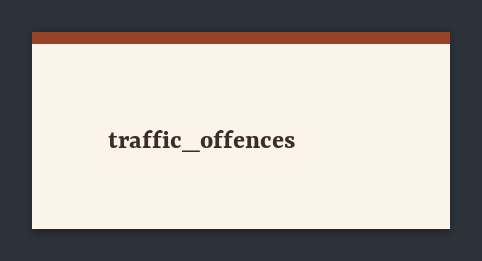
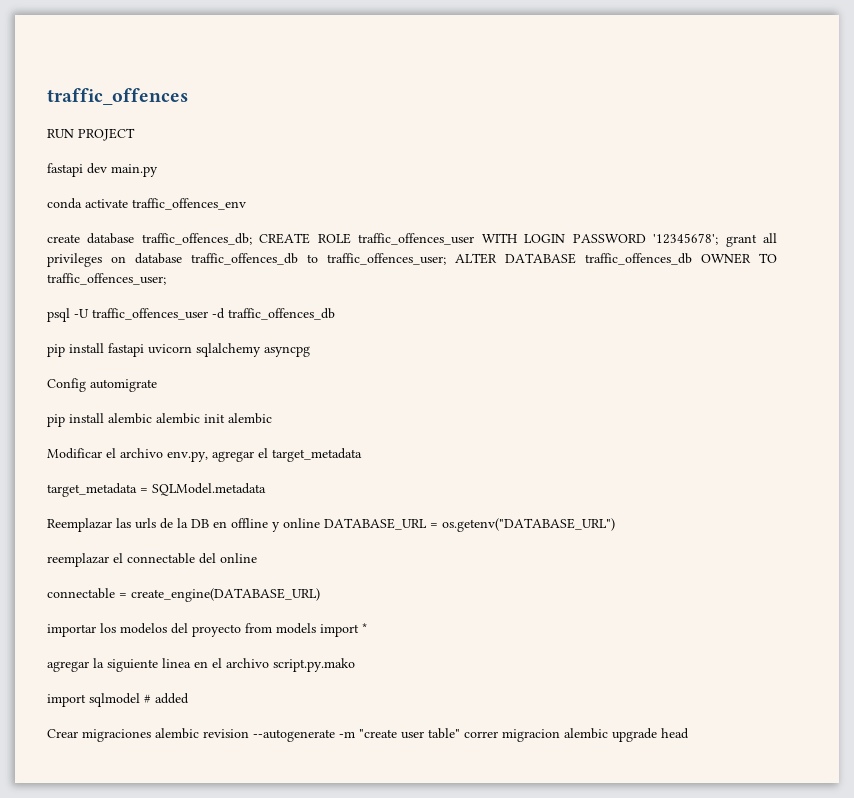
(295, 141) none -> [47,128,135,141] [47,163,158,177] [47,198,246,210] [47,233,778,247] [47,253,777,267] [47,273,166,285] [47,308,335,322] [47,343,310,357] [47,378,157,392] [47,413,272,427] [47,448,362,462] [47,483,266,497] [47,518,615,532] [47,553,257,567] [47,588,320,602] [47,623,367,637] [47,658,355,672] [47,693,189,707] [47,728,689,742] // RUN PROJECT // fastapi dev main.py // conda activate traffic_offences_env // create database traffic_offences_db; CREATE ROLE traffic_offences_user WITH LOGIN PASSWORD '12345678'; grant all privileges on database traffic_offences_db to traffic_offences_user; ALTER DATABASE traffic_offences_db OWNER TO traffic_offences_user; // psql -U traffic_offences_user -d traffic_offences_db // pip install fastapi uvicorn sqlalchemy asyncpg // Config automigrate // pip install alembic alembic init alembic // Modificar el archivo env.py, agregar el target_metadata // target_metadata = SQLModel.metadata // Reemplazar las urls de la DB en offline y online DATABASE_URL = os.getenv("DATABASE_URL") // reemplazar el connectable del online // connectable = create_engine(DATABASE_URL) // importar los modelos del proyecto from models import * // agregar la siguiente linea en el archivo script.py.mako // import sqlmodel # added // Crear migraciones alembic revision --autogenerate -m "create user table" correr migracion alembic upgrade head

